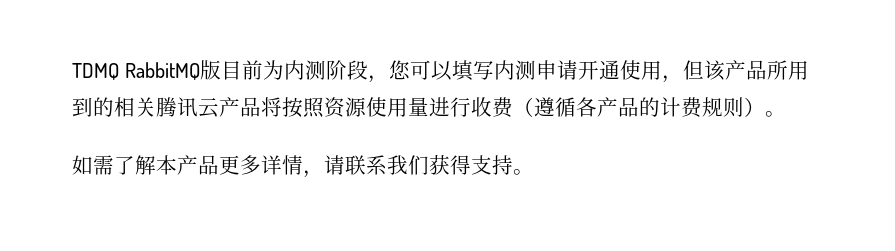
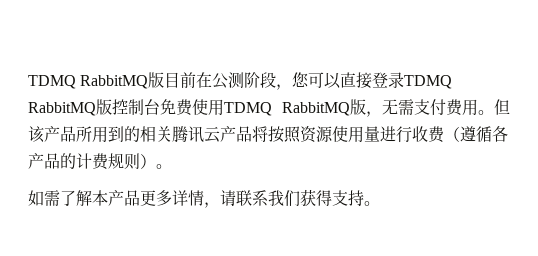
[262,60,305,80] 为内 -> [196,72,229,89] 在公
[451,60,683,83] 填写内测申请开通使用， -> [340,72,453,89] [28,99,494,117] 直接登录TDMQ RabbitMQ版控制台免费使用TDMQ RabbitMQ版，无需支付费用。

